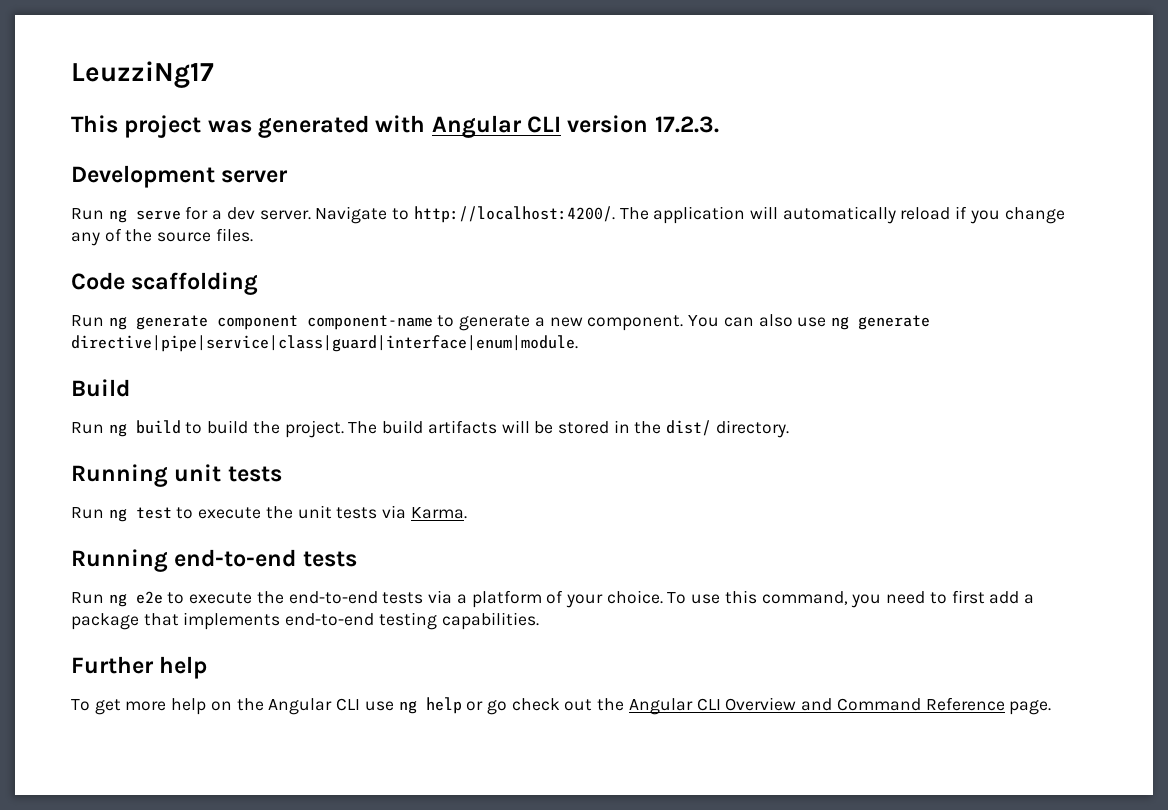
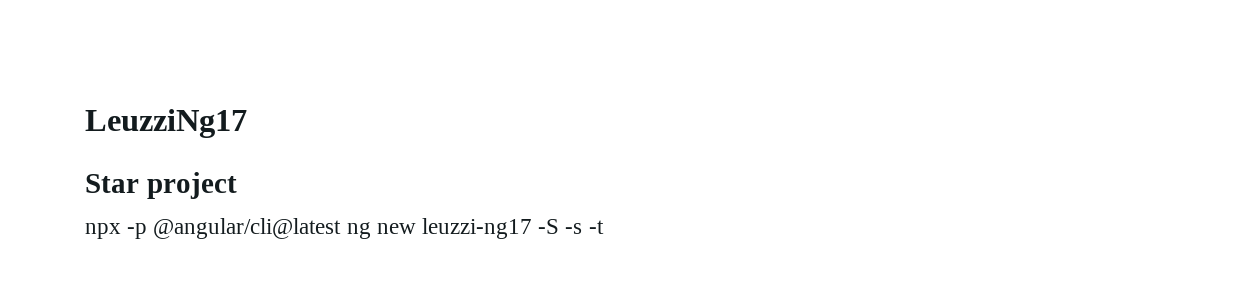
[71,115,118,133] This -> [85,174,139,193] Star
[207,115,719,138] [71,165,289,188] [71,206,1065,224] [71,228,253,246] [71,272,259,295] [71,314,930,331] [71,335,578,352] [71,379,130,397] [71,420,789,438] [71,464,282,487] [71,505,467,522] [71,549,357,572] [71,590,1034,608] [71,612,539,630] [71,656,208,679] [71,697,1052,715] was generated with Angular CLI version 17.2.3. // Development server // Run ng serve for a dev server. Navigate to http://localhost:4200/. The application will automatically reload if you change any of the source files. // Code scaffolding // Run ng generate component component-name to generate a new component. You can also use ng generate directive|pipe|service|class|guard|interface|enum|module. // Build // Run ng build to build the project. The build artifacts will be stored in the dist/ directory. // Running unit tests // Run ng test to execute the unit tests via Karma. // Running end-to-end tests // Run ng e2e to execute the end-to-end tests via a platform of your choice. To use this command, you need to first add a package that implements end-to-end testing capabilities. // Further help // To get more help on the Angular CLI use ng help or go check out the Angular CLI Overview and Command Reference page. -> [85,218,604,239] // npx -p @angular/cli@latest ng new leuzzi-ng17 -S -s -t

